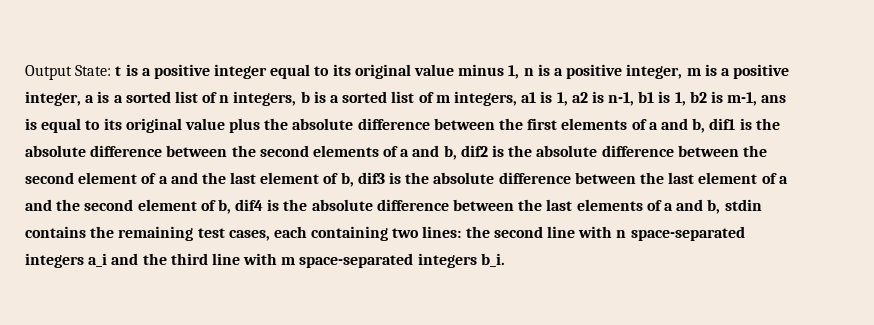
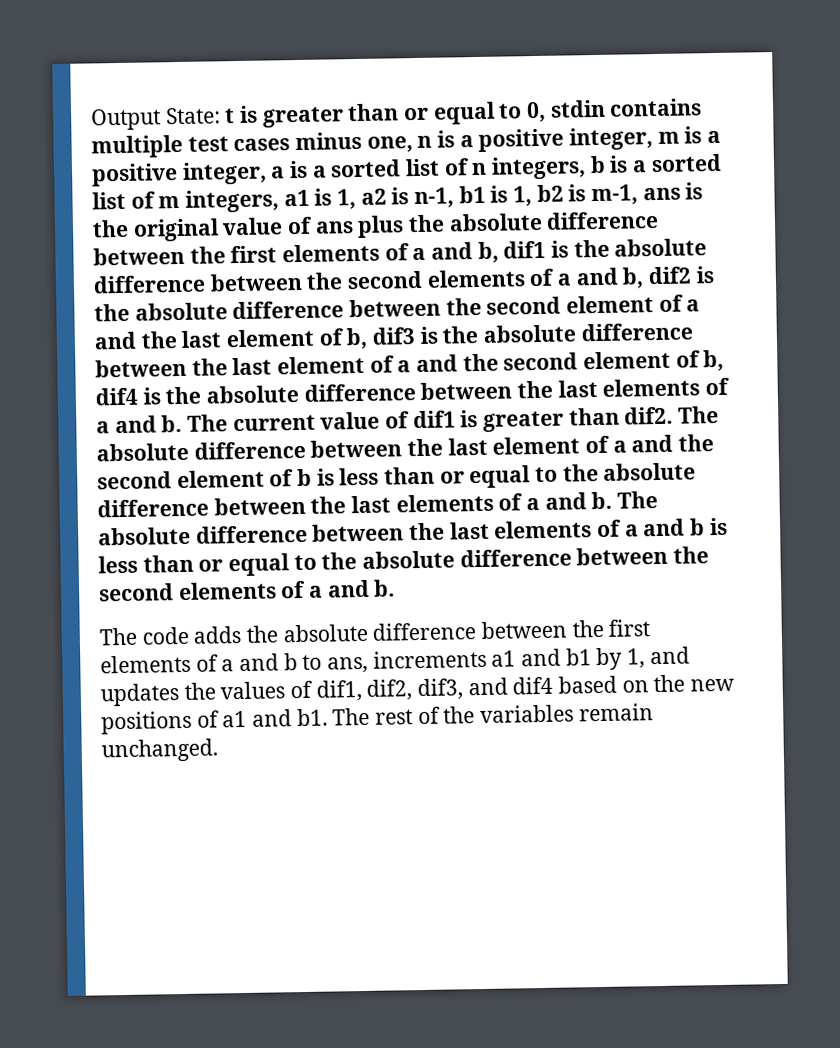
[141,64,520,79] a positive integer equal to its original value minus 1, -> [262,98,703,128] [91,131,413,159] greater than or equal to 0, stdin contains multiple test cases minus one,
[41,118,225,133] equal to its original value -> [92,216,354,242] the original value of ans
[707,199,762,214] [25,226,745,241] [25,253,505,268] b, stdin contains the remaining test cases, each containing two lines: the second line with n space-separated integers a_i and the third line with m space-separated integers b_i. -> [161,405,720,433] [96,434,715,462] [97,462,697,490] [97,490,659,518] [98,517,728,546] [98,546,710,577] [98,579,396,602] [99,619,651,646] [100,646,690,674] [100,674,736,707] [101,703,654,735] [101,738,218,763] b. The current value of dif1 is greater than dif2. The absolute difference between the last element of a and the second element of b is less than or equal to the absolute difference between the last elements of a and b. The absolute difference between the last elements of a and b is less than or equal to the absolute difference between the second elements of a and b. // The code adds the absolute difference between the first elements of a and b to ans, increments a1 and b1 by 1, and updates the values of dif1, dif2, dif3, and dif4 based on the new positions of a1 and b1. The rest of the variables remain unchanged.

